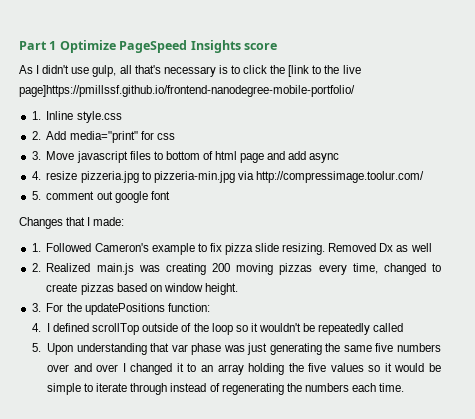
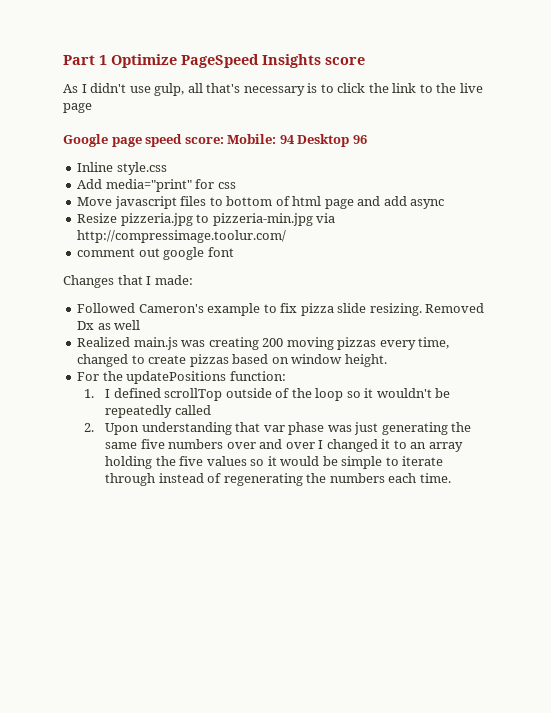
[288,65,310,77] [link -> [392,83,417,93] link
[19,85,355,97] [31,111,41,120] page]https://pmillssf.github.io/frontend-nanodegree-mobile-portfolio/ // 1. -> [63,103,92,113] [63,134,367,147] page // Google page speed score: Mobile: 94 Desktop 96 //
[31,131,41,140] 2. -> (167, 168) none
[31,151,41,160] 3. -> (236, 185) none
[31,171,78,180] 4. resize -> [77,213,118,223] Resize
[31,191,41,200] 5. -> (287, 236) none
[31,243,41,252] 1. -> (193, 280) none
[31,263,41,272] 2. -> (141, 325) none
[31,303,41,312] 3. -> (387, 360) none
[32,323,42,332] 4. -> [84,389,95,398] 1.
[32,343,42,352] 5. -> [84,423,95,432] 2.

